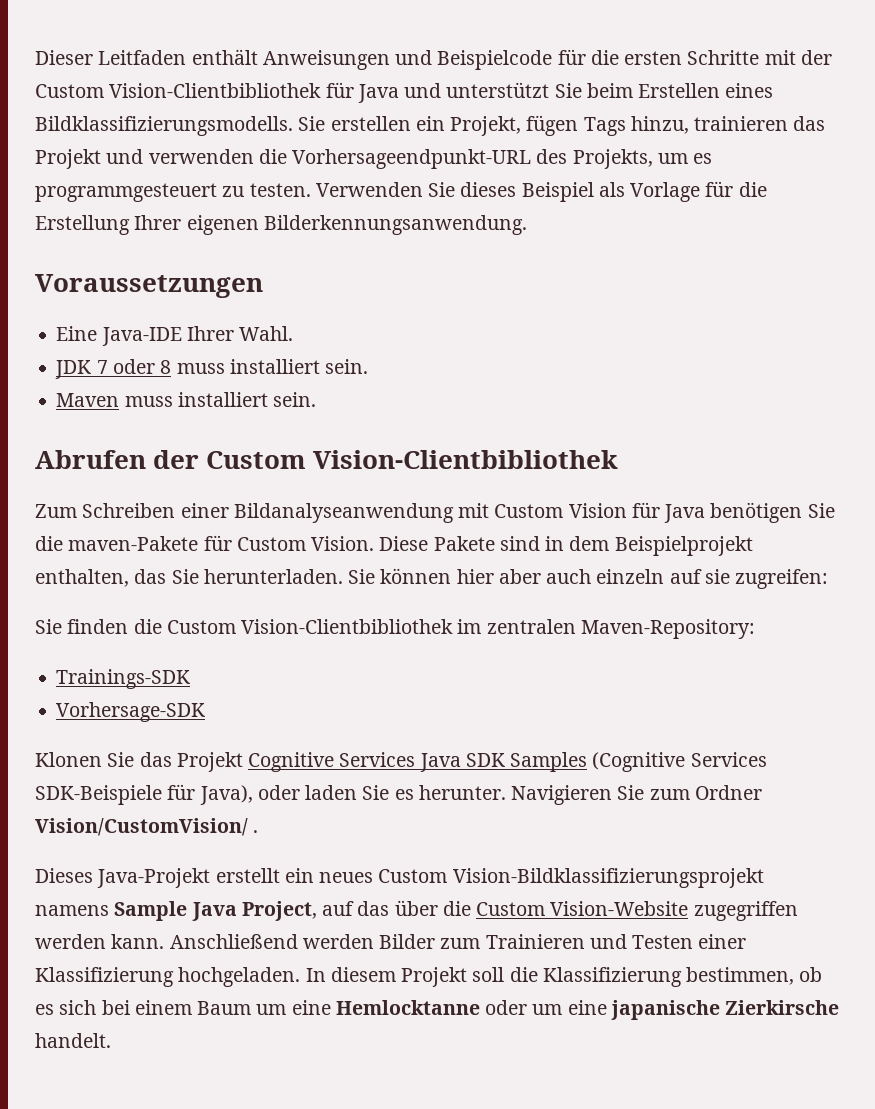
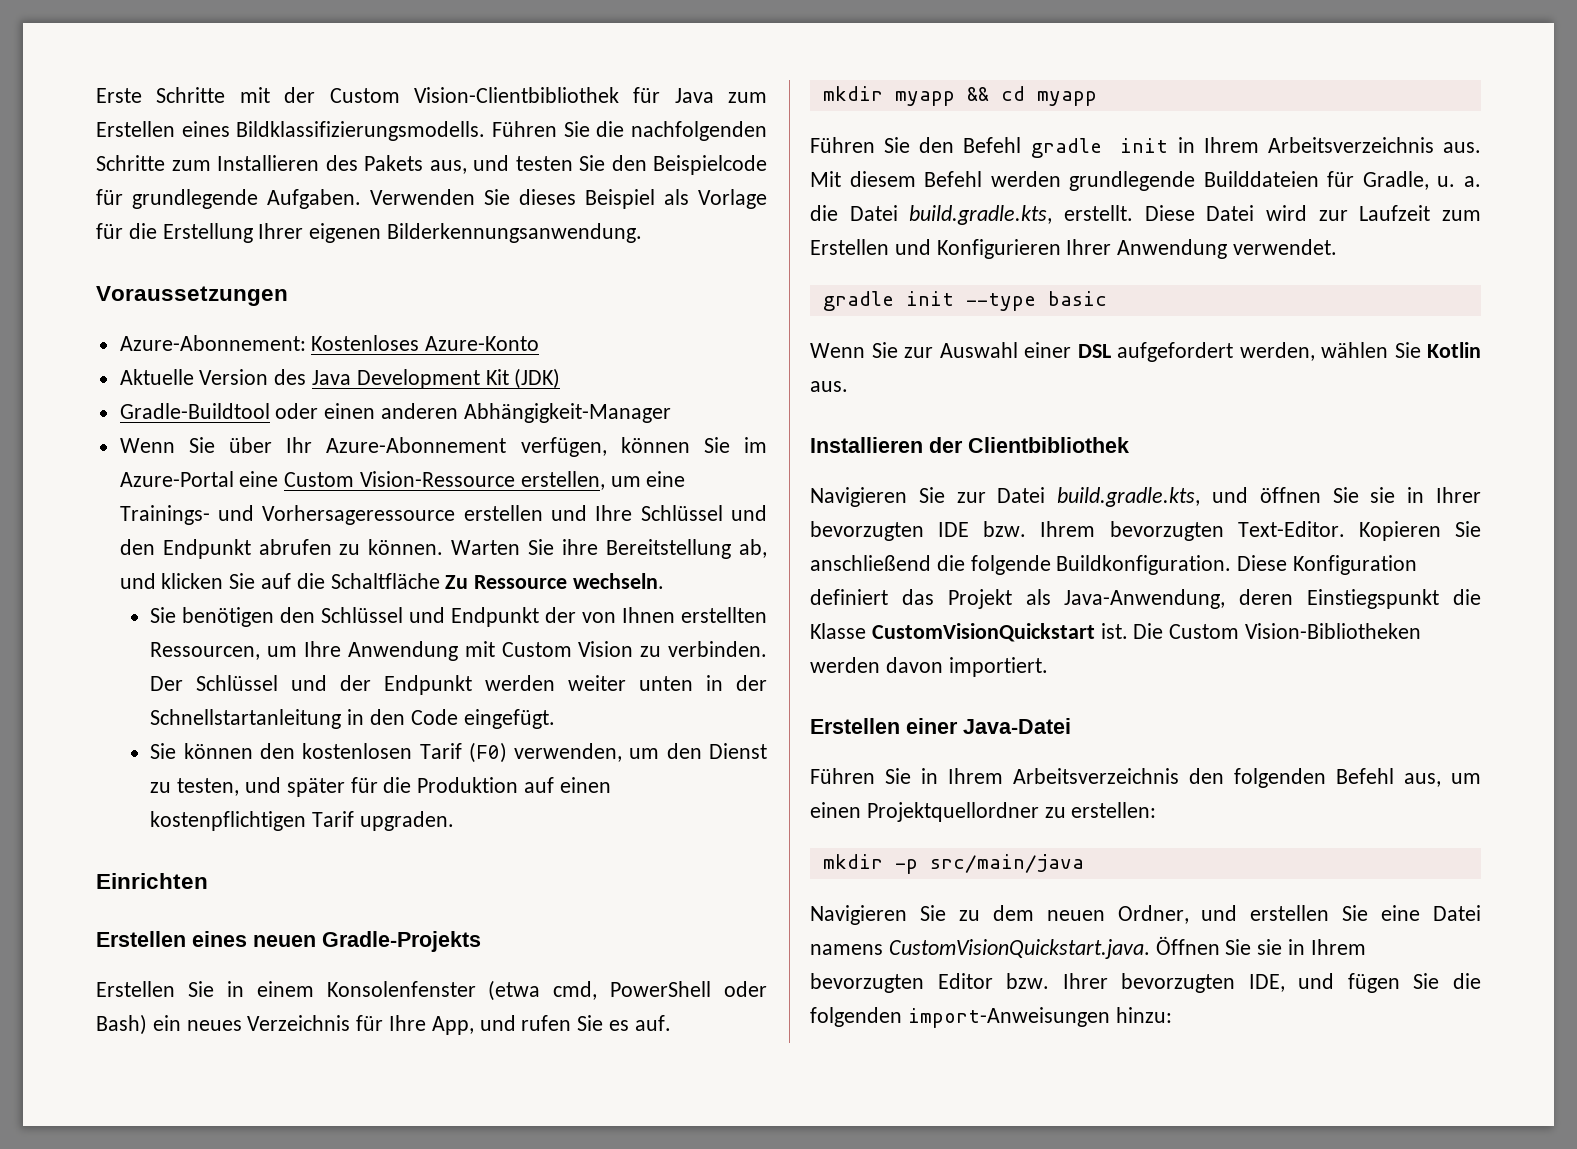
[35,49,683,70] Dieser Leitfaden enthält Anweisungen und Beispielcode für die ersten -> [96,88,142,103] Erste
[404,82,774,98] [35,115,826,136] [35,149,713,169] [35,183,311,202] und unterstützt Sie beim Erstellen eines Bildklassifizierungsmodells. Sie erstellen ein Projekt, fügen Tags hinzu, trainieren das Projekt und verwenden die Vorhersageendpunkt-URL des Projekts, um es programmgesteuert zu testen. -> [728,92,767,103] [96,121,767,141] [96,155,767,175] [96,189,361,209] zum Erstellen eines Bildklassifizierungsmodells. Führen Sie die nachfolgenden Schritte zum Installieren des Pakets aus, und testen Sie den Beispielcode für grundlegende Aufgaben.
[56,326,294,346] [55,359,369,379] [56,392,317,407] [35,450,619,469] [35,502,835,523] [35,535,753,556] [35,568,829,589] [35,619,755,639] [56,669,191,689] [56,702,206,722] [35,752,767,772] [35,784,762,805] [35,818,259,836] [35,868,764,888] [35,900,798,921] [35,934,747,949] [35,967,823,987] [35,1000,840,1020] [35,1033,111,1048] Eine Java-IDE Ihrer Wahl. // JDK 7 oder 8 muss installiert sein. // Maven muss installiert sein. // Abrufen der Custom Vision-Clientbibliothek // Zum Schreiben einer Bildanalyseanwendung mit Custom Vision für Java benötigen Sie die maven-Pakete für Custom Vision. Diese Pakete sind in dem Beispielprojekt enthalten, das Sie herunterladen. Sie können hier aber auch einzeln auf sie zugreifen: // Sie finden die Custom Vision-Clientbibliothek im zentralen Maven-Repository: // Trainings-SDK // Vorhersage-SDK // Klonen Sie das Projekt Cognitive Services Java SDK Samples (Cognitive Services SDK-Beispiele für Java), oder laden Sie es herunter. Navigieren Sie zum Ordner Vision/CustomVision/ . // Dieses Java-Projekt erstellt ein neues Custom Vision-Bildklassifizierungsprojekt namens Sample Java Project, auf das über die Custom Vision-Website zugegriffen werden kann. Anschließend werden Bilder zum Trainieren und Testen einer Klassifizierung hochgeladen. In diesem Projekt soll die Klassifizierung bestimmen, ob es sich bei einem Baum um eine Hemlocktanne oder um eine japanische Zierkirsche handelt. -> [119,335,540,351] [119,368,561,389] [119,403,671,423] [119,437,767,457] [119,471,686,490] [119,505,767,525] [119,539,768,559] [119,573,665,589] [150,607,767,627] [150,641,767,661] [150,675,768,695] [150,709,555,729] [150,742,767,763] [150,777,611,797] [150,811,454,831] [96,873,208,889] [96,931,481,952] [96,980,767,1001] [96,1014,671,1035] [822,86,1097,106] [810,137,1481,158] [810,171,1481,191] [810,205,1481,225] [810,239,1338,259] [822,291,1107,311] [810,342,1481,362] [810,381,848,392] [810,437,1129,453] [810,487,1481,507] [810,521,1481,541] [810,555,1418,575] [810,589,1481,609] [810,623,1422,642] [810,657,1048,677] [810,718,1071,734] [810,768,1481,788] [810,802,1157,822] [822,854,1084,874] [810,905,1481,925] [810,936,1366,959] [810,973,1481,993] [810,1007,1172,1028] Azure-Abonnement: Kostenloses Azure-Konto // Aktuelle Version des Java Development Kit (JDK) // Gradle-Buildtool oder einen anderen Abhängigkeit-Manager // Wenn Sie über Ihr Azure-Abonnement verfügen, können Sie im Azure-Portal eine Custom Vision-Ressource erstellen, um eine Trainings- und Vorhersageressource erstellen und Ihre Schlüssel und den Endpunkt abrufen zu können. Warten Sie ihre Bereitstellung ab, und klicken Sie auf die Schaltfläche Zu Ressource wechseln. // Sie benötigen den Schlüssel und Endpunkt der von Ihnen erstellten Ressourcen, um Ihre Anwendung mit Custom Vision zu verbinden. Der Schlüssel und der Endpunkt werden weiter unten in der Schnellstartanleitung in den Code eingefügt. // Sie können den kostenlosen Tarif (F0) verwenden, um den Dienst zu testen, und später für die Produktion auf einen kostenpflichtigen Tarif upgraden. // Einrichten // Erstellen eines neuen Gradle-Projekts // Erstellen Sie in einem Konsolenfenster (etwa cmd, PowerShell oder Bash) ein neues Verzeichnis für Ihre App, und rufen Sie es auf. // mkdir myapp && cd myapp // Führen Sie den Befehl gradle init in Ihrem Arbeitsverzeichnis aus. Mit diesem Befehl werden grundlegende Builddateien für Gradle, u. a. die Datei build.gradle.kts, erstellt. Diese Datei wird zur Laufzeit zum Erstellen und Konfigurieren Ihrer Anwendung verwendet. // gradle init --type basic // Wenn Sie zur Auswahl einer DSL aufgefordert werden, wählen Sie Kotlin aus. // Installieren der Clientbibliothek // Navigieren Sie zur Datei build.gradle.kts, und öffnen Sie sie in Ihrer bevorzugten IDE bzw. Ihrem bevorzugten Text-Editor. Kopieren Sie anschließend die folgende Buildkonfiguration. Diese Konfiguration definiert das Projekt als Java-Anwendung, deren Einstiegspunkt die Klasse CustomVisionQuickstart ist. Die Custom Vision-Bibliotheken werden davon importiert. // Erstellen einer Java-Datei // Führen Sie in Ihrem Arbeitsverzeichnis den folgenden Befehl aus, um einen Projektquellordner zu erstellen: // mkdir -p src/main/java // Navigieren Sie zu dem neuen Ordner, und erstellen Sie eine Datei namens CustomVisionQuickstart.java. Öffnen Sie sie in Ihrem bevorzugten Editor bzw. Ihrer bevorzugten IDE, und fügen Sie die folgenden import-Anweisungen hinzu:

